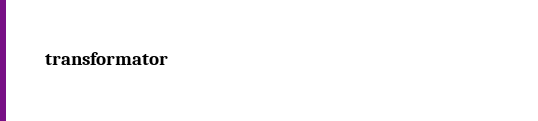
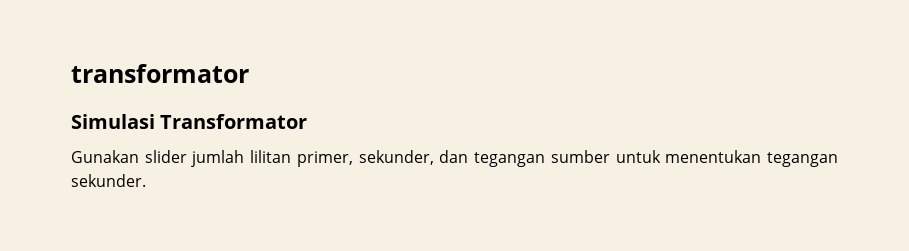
(168, 58) none -> [71,114,308,129] [71,150,839,167] [71,174,146,187] // Simulasi Transformator // Gunakan slider jumlah lilitan primer, sekunder, dan tegangan sumber untuk menentukan tegangan sekunder.

